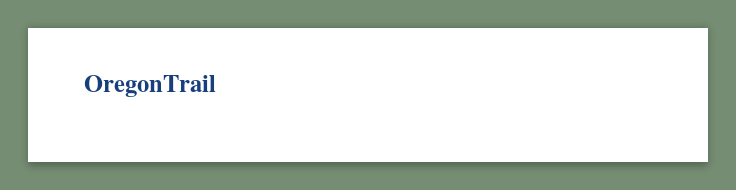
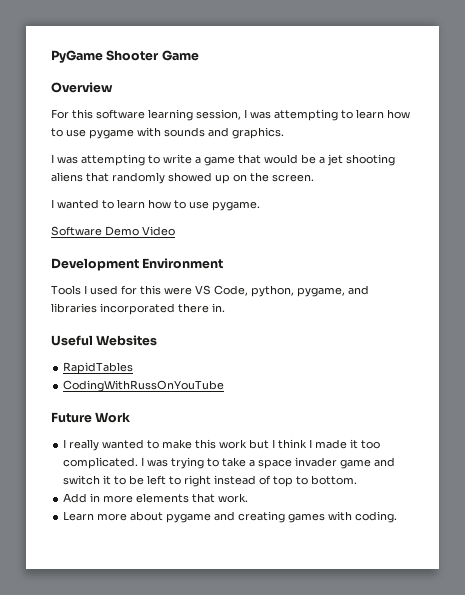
[84,75,216,97] OregonTrail -> [51,50,199,63] [51,82,113,93] [51,109,410,121] [51,127,284,139] [51,154,395,166] [51,172,314,184] [51,199,260,211] [51,226,175,236] [51,258,224,271] [51,285,369,297] [51,303,225,315] [51,335,158,346] [63,362,134,374] [63,380,225,392] [51,412,131,423] [63,439,381,451] [63,457,396,469] [63,475,358,487] [63,493,249,503] [63,511,398,523] PyGame Shooter Game // Overview // For this software learning session, I was attempting to learn how to use pygame with sounds and graphics. // I was attempting to write a game that would be a jet shooting aliens that randomly showed up on the screen. // I wanted to learn how to use pygame. // Software Demo Video // Development Environment // Tools I used for this were VS Code, python, pygame, and libraries incorporated there in. // Useful Websites // RapidTables // CodingWithRussOnYouTube // Future Work // I really wanted to make this work but I think I made it too complicated. I was trying to take a space invader game and switch it to be left to right instead of top to bottom. // Add in more elements that work. // Learn more about pygame and creating games with coding.

